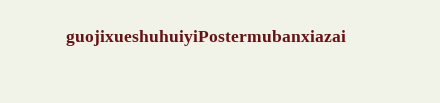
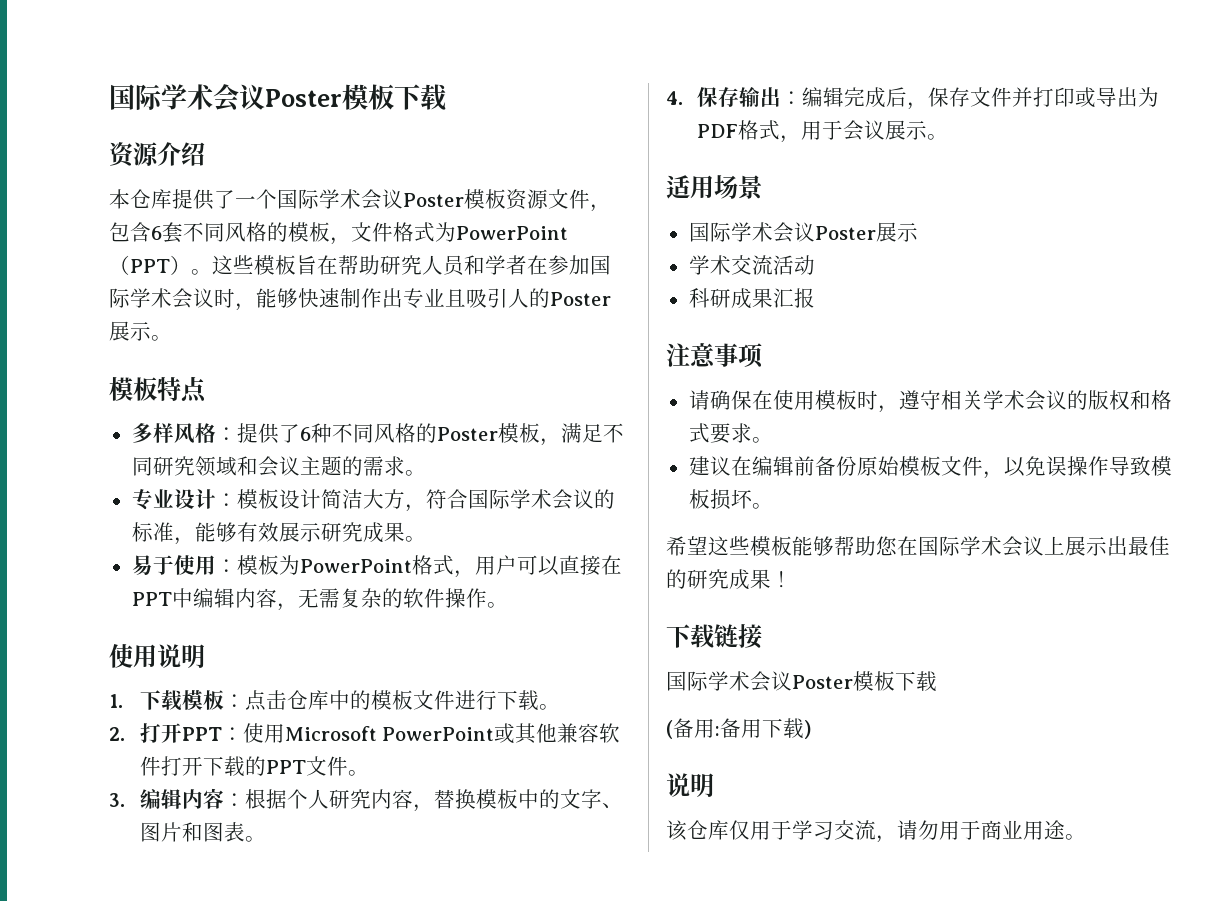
[66,30,346,46] guojixueshuhuiyiPostermubanxiazai -> [109,84,447,112] [109,142,205,168] [109,189,611,212] [109,222,568,245] [109,255,611,276] [109,288,611,311] [109,321,172,341] [109,376,207,403] [131,423,624,446] [131,456,426,477] [131,488,615,512] [131,522,426,545] [131,555,622,578] [131,588,508,611] [109,643,205,668] [109,690,560,711] [109,723,621,744] [139,756,369,777] [109,788,623,812] [139,822,266,842] [666,86,1159,110] [696,120,948,143] [666,175,763,200] [688,222,918,243] [688,255,815,275] [688,288,815,309] [666,343,764,368] [688,390,1172,413] [688,423,773,444] [688,456,1172,479] [688,489,773,510] [666,536,1170,557] [666,569,792,590] [666,624,762,649] [666,671,937,692] [666,718,811,739] [666,773,714,797] [666,820,1086,843] 国际学术会议Poster模板下载 // 资源介绍 // 本仓库提供了一个国际学术会议Poster模板资源文件，包含6套不同风格的模板，文件格式为PowerPoint（PPT）。这些模板旨在帮助研究人员和学者在参加国际学术会议时，能够快速制作出专业且吸引人的Poster展示。 // 模板特点 // 多样风格：提供了6种不同风格的Poster模板，满足不同研究领域和会议主题的需求。 // 专业设计：模板设计简洁大方，符合国际学术会议的标准，能够有效展示研究成果。 // 易于使用：模板为PowerPoint格式，用户可以直接在PPT中编辑内容，无需复杂的软件操作。 // 使用说明 // 1.下载模板：点击仓库中的模板文件进行下载。 // 2.打开PPT：使用Microsoft PowerPoint或其他兼容软件打开下载的PPT文件。 // 3.编辑内容：根据个人研究内容，替换模板中的文字、图片和图表。 // 4.保存输出：编辑完成后，保存文件并打印或导出为PDF格式，用于会议展示。 // 适用场景 // 国际学术会议Poster展示 // 学术交流活动 // 科研成果汇报 // 注意事项 // 请确保在使用模板时，遵守相关学术会议的版权和格式要求。 // 建议在编辑前备份原始模板文件，以免误操作导致模板损坏。 // 希望这些模板能够帮助您在国际学术会议上展示出最佳的研究成果！ // 下载链接 // 国际学术会议Poster模板下载 // (备用:备用下载) // 说明 // 该仓库仅用于学习交流，请勿用于商业用途。

